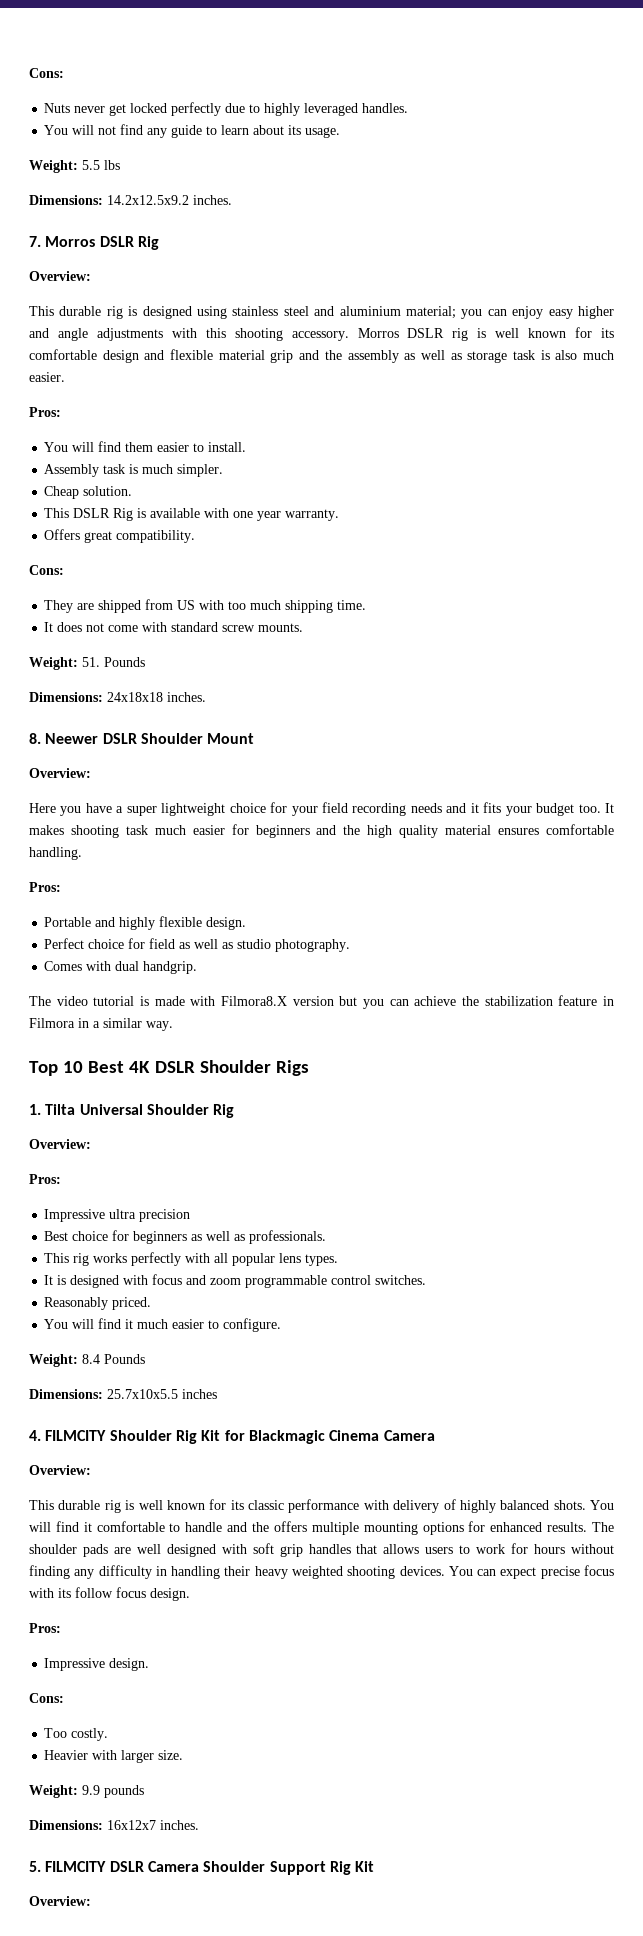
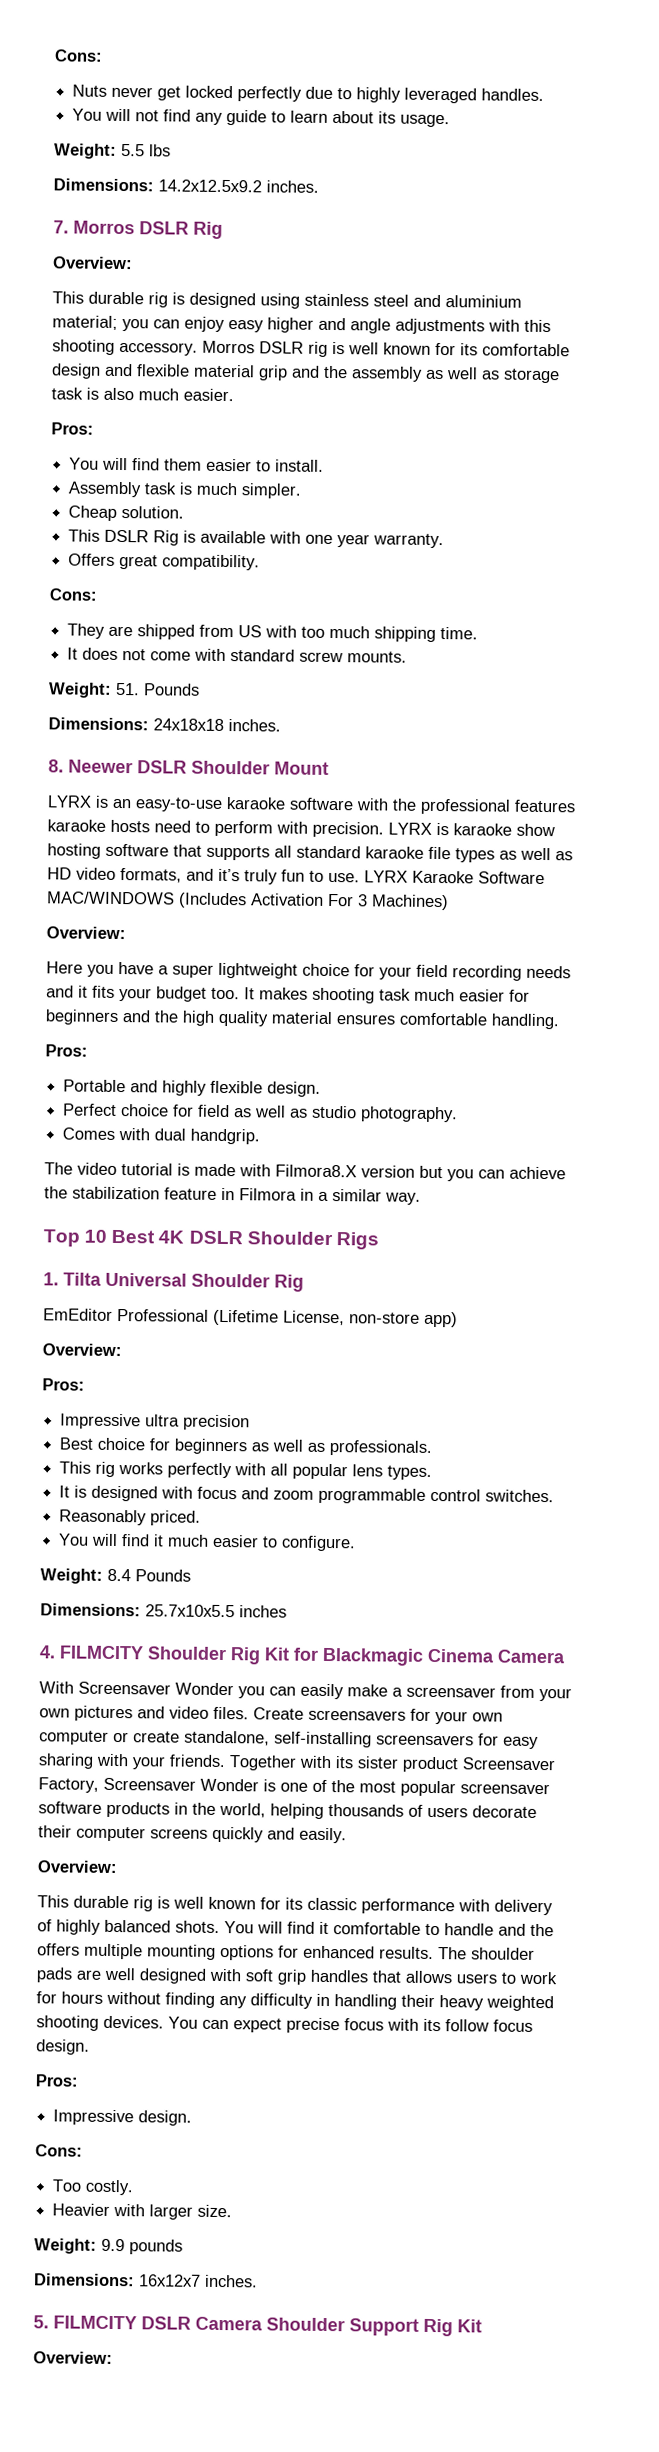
(255, 738) none -> [47,795,576,815] [47,819,555,838] [47,843,573,863] [47,867,545,885] [47,891,449,911] // LYRX is an easy-to-use karaoke software with the professional features karaoke hosts need to perform with precision. LYRX is karaoke show hosting software that supports all standard karaoke file types as well as HD video formats, and it’s truly fun to use. LYRX Karaoke Software MAC/WINDOWS (Includes Activation For 3 Machines)
(235, 1111) none -> [43,1308,458,1328] // EmEditor Professional (Lifetime License, non-store app)
(435, 1435) none -> [39,1681,572,1702] [39,1705,503,1725] [39,1730,539,1749] [38,1753,555,1773] [38,1777,550,1797] [38,1801,537,1819] [38,1825,347,1844] // With Screensaver Wonder you can easily make a screensaver from your own pictures and video files. Create screensavers for your own computer or create standalone, self-installing screensavers for easy sharing with your friends. Together with its sister product Screensaver Factory, Screensaver Wonder is one of the most popular screensaver software products in the world, helping thousands of users decorate their computer screens quickly and easily.

